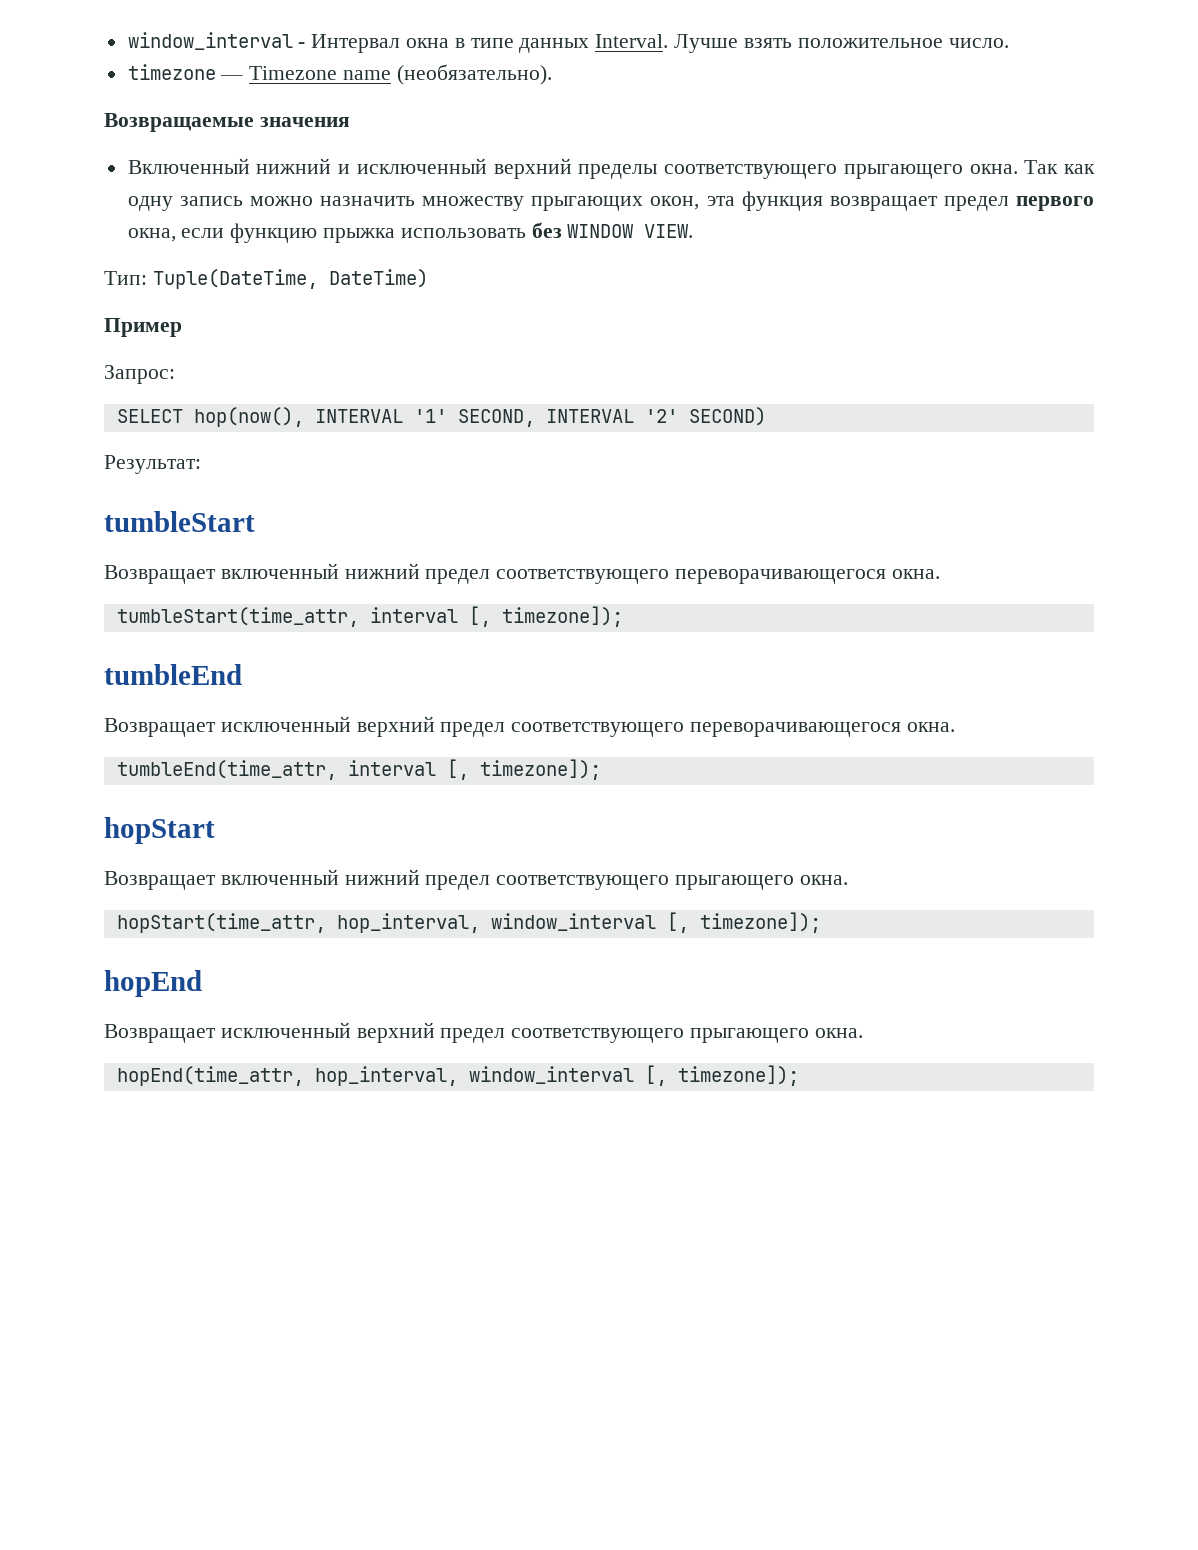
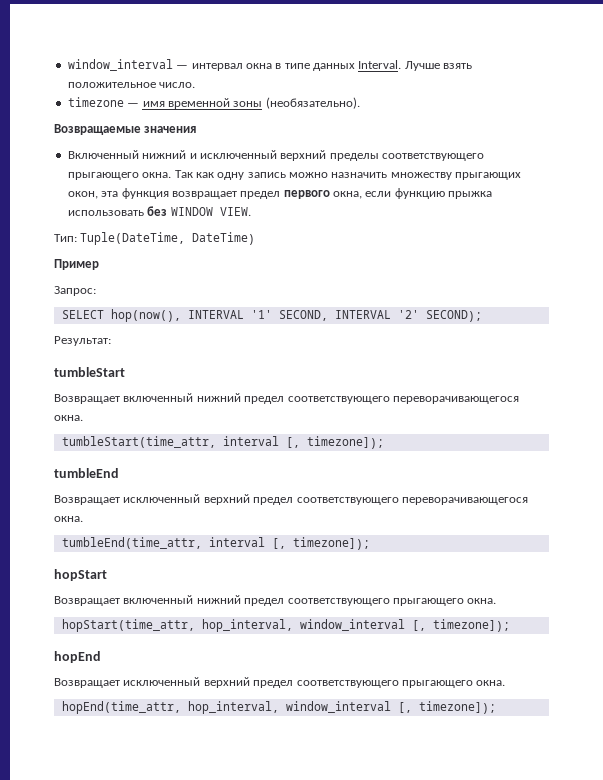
[127,32,401,53] window_interval - Интервал -> [67,59,243,71] window_interval — интервал
[249,66,392,80] Timezone name -> [142,98,263,109] имя временной зоны
[688,407,766,426] SECOND) -> [425,310,482,322] SECOND);

